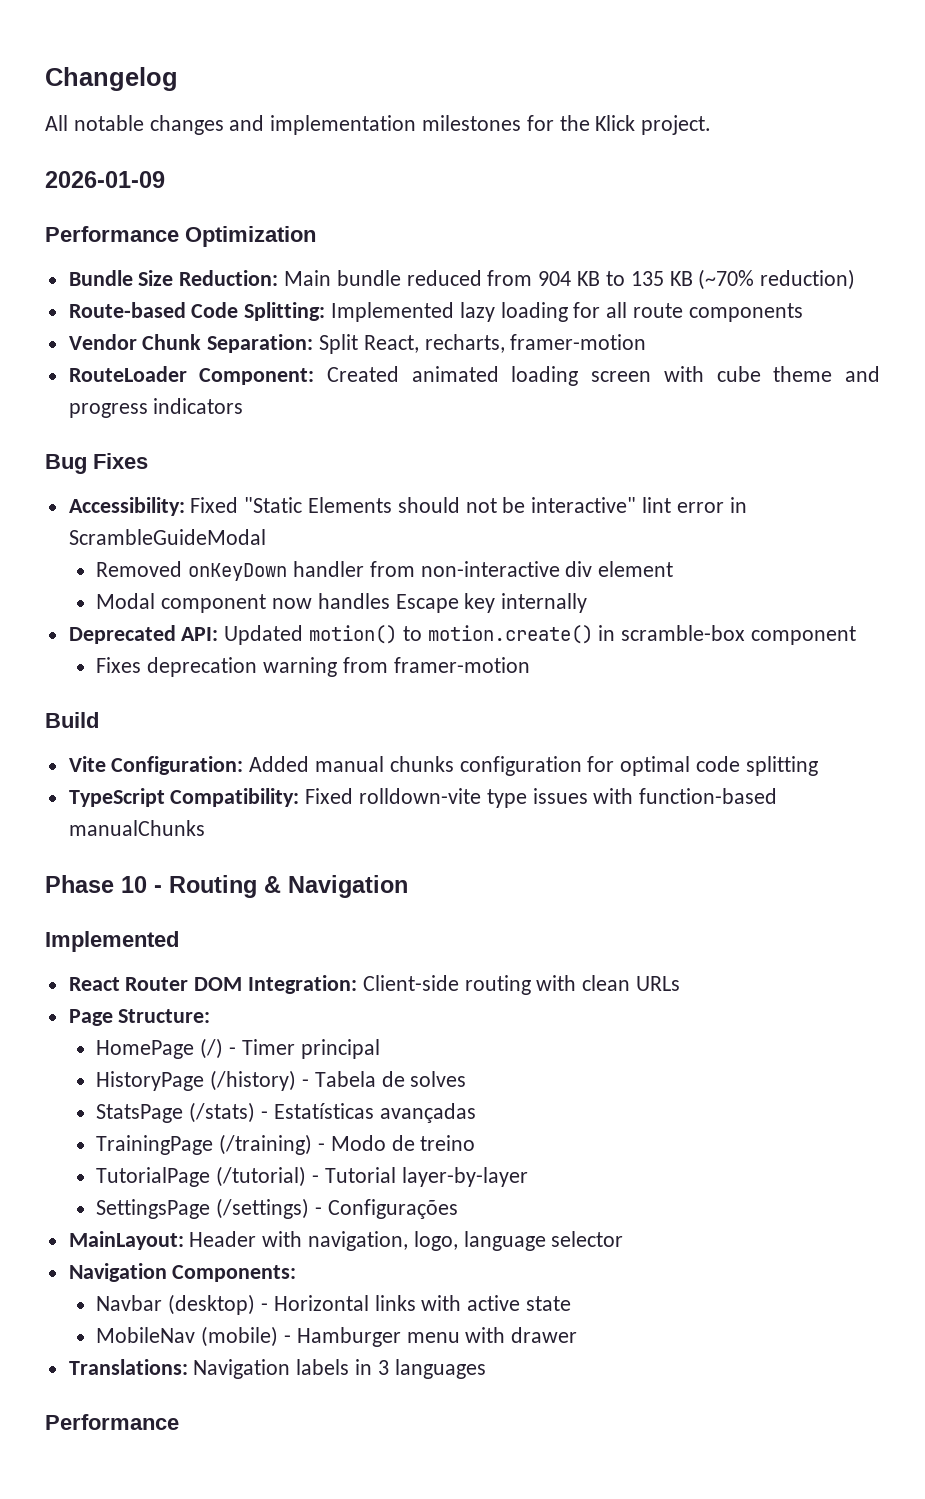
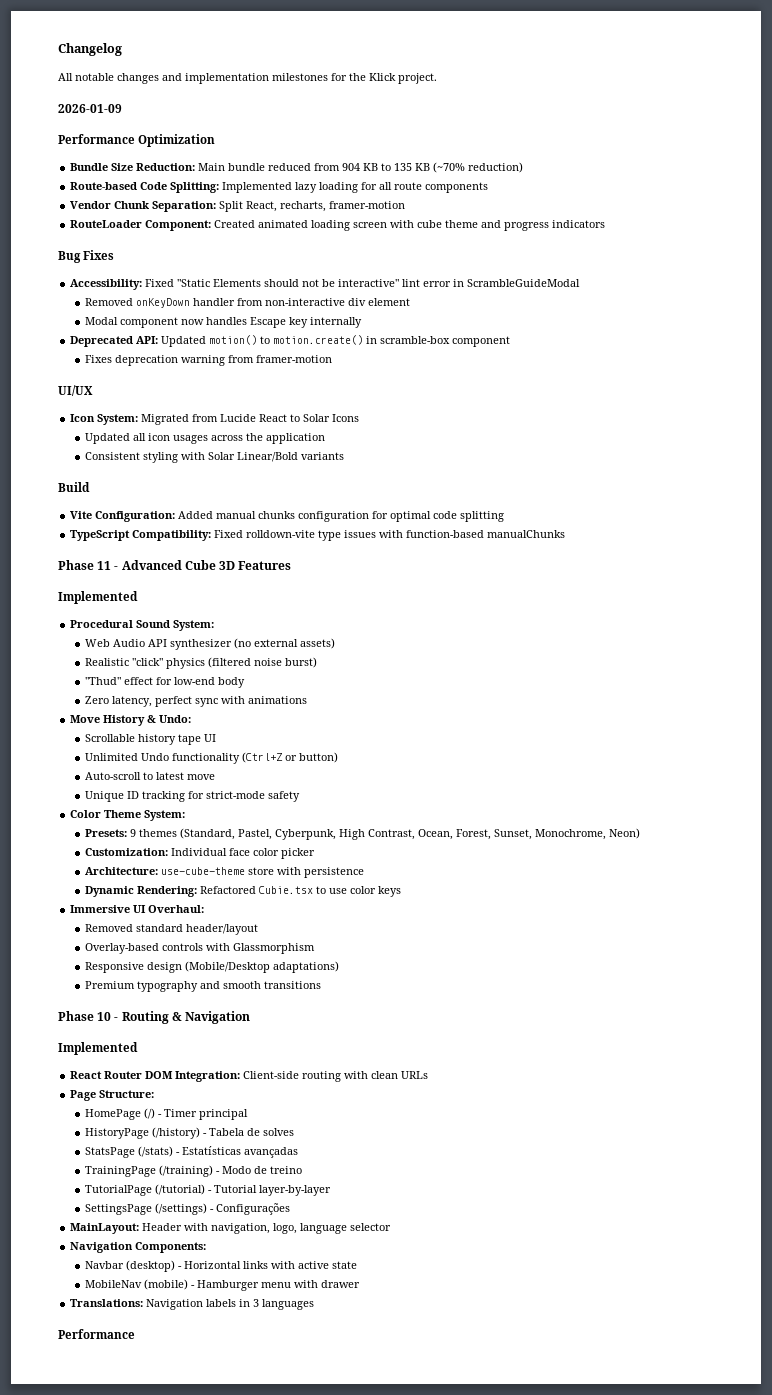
(530, 665) none -> [58,385,93,396] [70,414,360,425] [84,433,325,444] [84,452,344,463] // UI/UX // Icon System: Migrated from Lucide React to Solar Icons // Updated all icon usages across the application // Consistent styling with Solar Linear/Bold variants
(205, 828) none -> [58,560,292,570] [58,591,138,604] [70,620,215,631] [84,638,335,650] [84,657,317,669] [84,677,245,688] [84,696,307,707] [70,715,192,726] [84,734,216,745] [84,752,338,764] [84,772,215,780] [84,791,300,802] [70,810,186,821] [84,828,640,840] [84,848,315,859] [84,867,364,878] [84,886,401,897] [70,905,205,913] [84,924,258,935] [84,943,315,954] [84,961,339,973] [84,981,321,992] // Phase 11 - Advanced Cube 3D Features // Implemented // Procedural Sound System: // Web Audio API synthesizer (no external assets) // Realistic "click" physics (filtered noise burst) // "Thud" effect for low-end body // Zero latency, perfect sync with animations // Move History & Undo: // Scrollable history tape UI // Unlimited Undo functionality (Ctrl+Z or button) // Auto-scroll to latest move // Unique ID tracking for strict-mode safety // Color Theme System: // Presets: 9 themes (Standard, Pastel, Cyberpunk, High Contrast, Ocean, Forest, Sunset, Monochrome, Neon) // Customization: Individual face color picker // Architecture: use-cube-theme store with persistence // Dynamic Rendering: Refactored Cubie.tsx to use color keys // Immersive UI Overhaul: // Removed standard header/layout // Overlay-based controls with Glassmorphism // Responsive design (Mobile/Desktop adaptations) // Premium typography and smooth transitions

